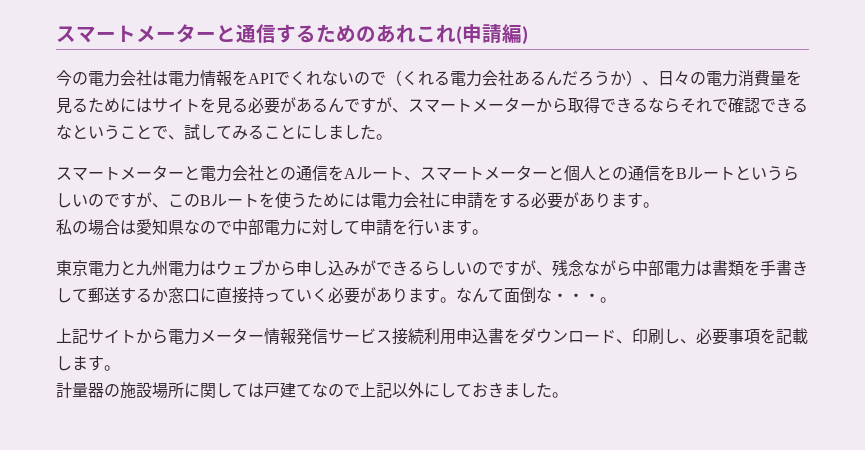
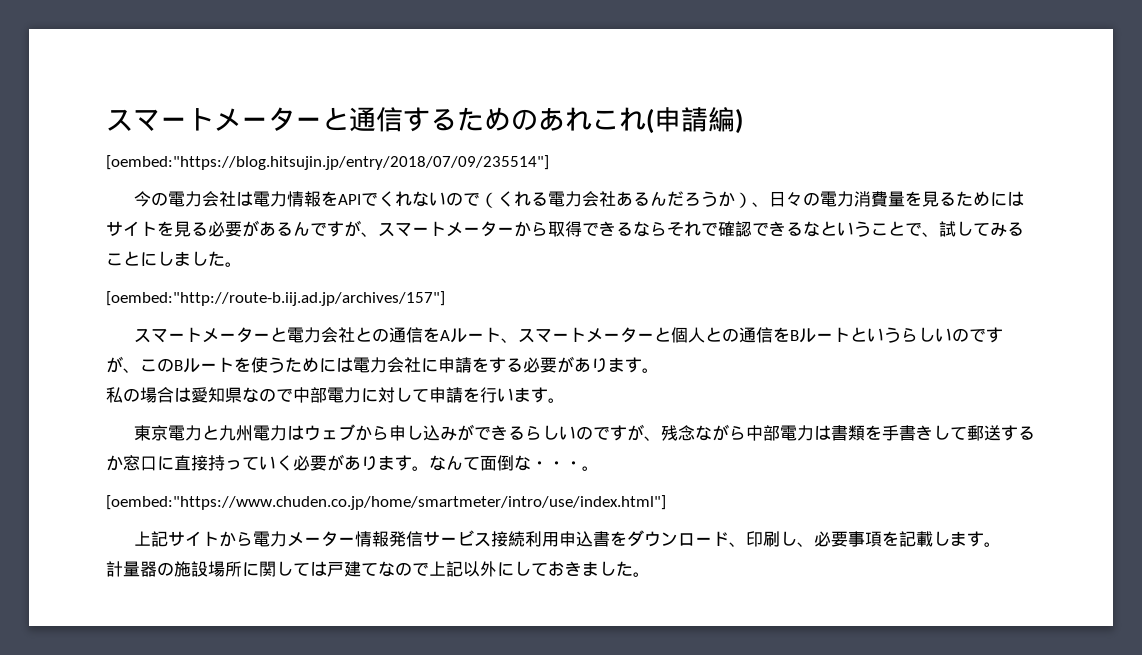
(528, 35) none -> [106,155,549,170] // [oembed:"https://blog.hitsujin.jp/entry/2018/07/09/235514"]
(392, 137) none -> [106,291,445,306] // [oembed:"http://route-b.iij.ad.jp/archives/157"]
(616, 300) none -> [106,495,666,510] // [oembed:"https://www.chuden.co.jp/home/smartmeter/intro/use/index.html"]

